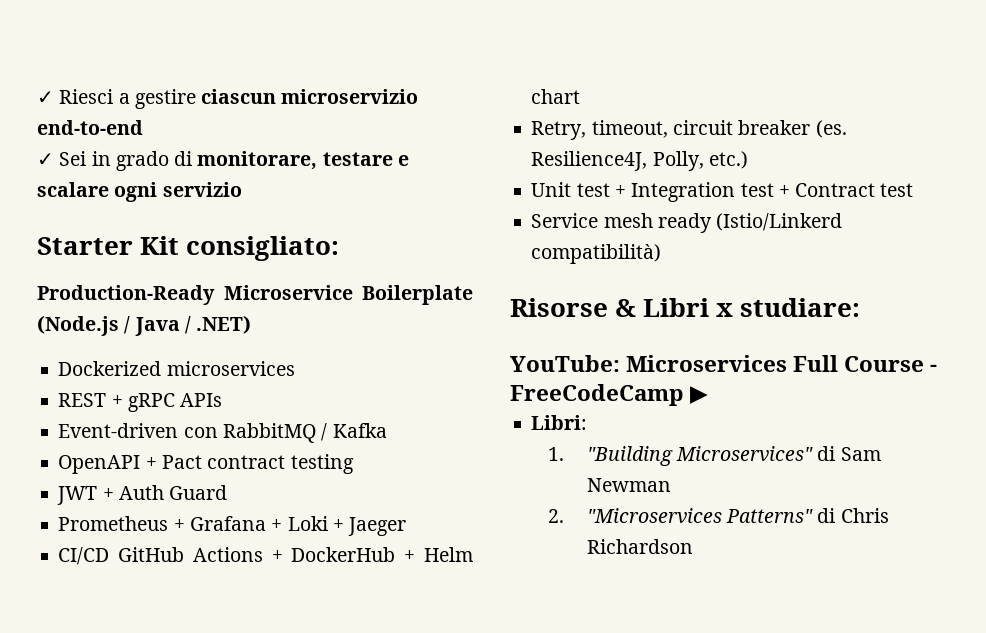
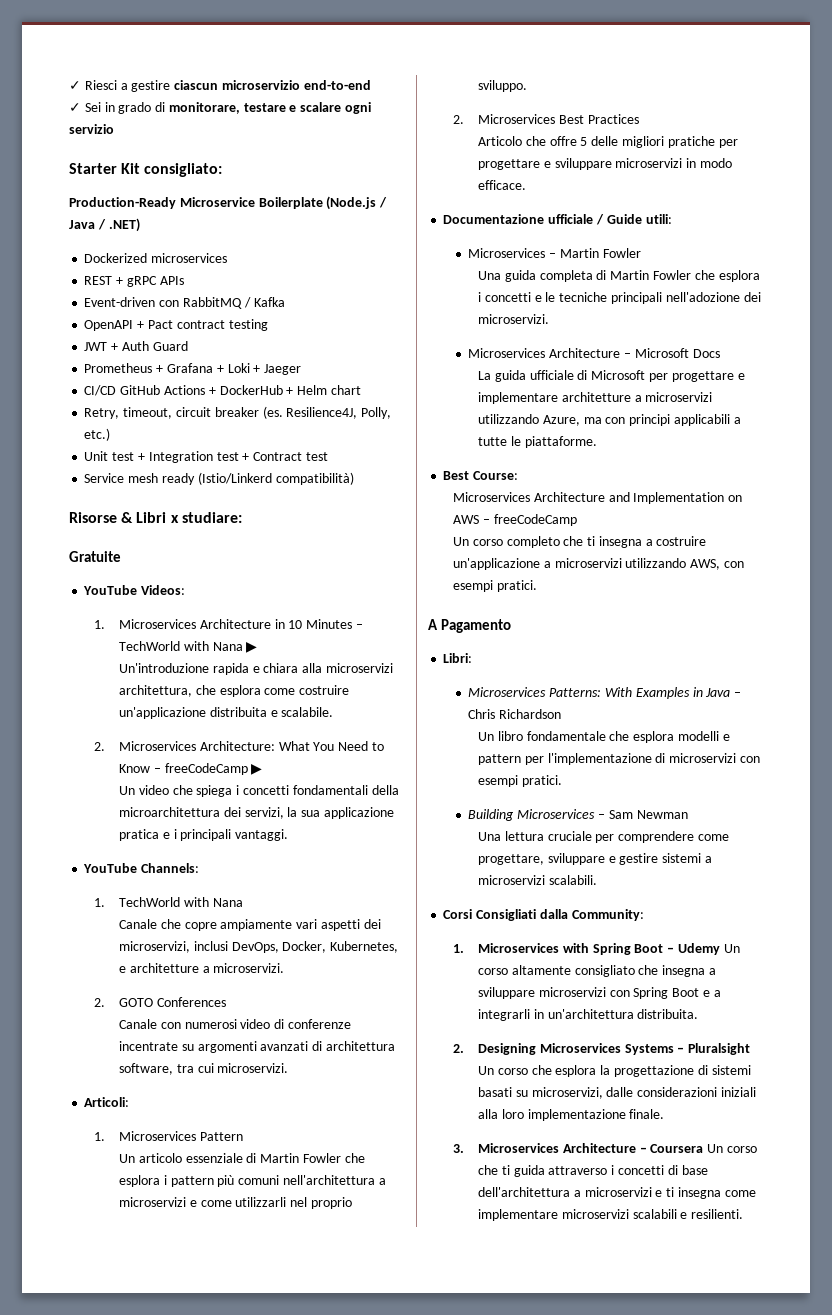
[510,355,938,372] [510,384,709,406] [531,415,588,430] [548,446,881,466] [586,478,671,492] [548,508,889,523] [586,539,693,554] YouTube: Microservices Full Course - FreeCodeCamp ▶ // Libri: // 1. "Building Microservices" di Sam Newman // 2. "Microservices Patterns" di Chris Richardson -> [69,551,121,562] [83,585,186,595] [94,619,363,629] [119,641,258,653] [119,663,393,675] [119,685,350,697] [119,707,334,719] [94,741,384,751] [119,763,263,775] [119,785,399,797] [119,807,394,819] [119,829,289,841] [83,863,200,873] [94,897,243,907] [119,919,381,931] [119,941,399,953] [119,963,285,973] [94,997,226,1007] [119,1019,351,1029] [119,1041,395,1053] [119,1063,289,1075] [84,1097,130,1107] [94,1131,243,1141] [119,1153,365,1163] [119,1175,386,1187] [119,1197,352,1209] [478,80,528,92] [453,114,639,124] [478,136,738,148] [478,158,732,170] [478,180,527,190] [443,214,672,225] [468,248,641,258] [478,270,760,282] [478,292,761,304] [478,314,550,324] [468,348,720,358] [478,370,745,382] [478,392,713,404] [478,414,741,426] [478,436,597,448] [443,471,519,480] [453,492,743,504] [453,514,577,526] [453,536,707,548] [453,558,744,570] [453,580,537,592] [428,619,511,633] [443,653,473,663] [468,687,742,699] [468,709,562,719] [478,731,730,743] [478,753,760,765] [478,775,562,787] [468,809,688,821] [478,831,729,843] [478,853,712,865] [478,875,597,885] [443,909,644,921] [453,943,740,955] [478,965,716,977] [478,987,721,999] [478,1009,699,1021] [453,1043,751,1055] [478,1065,751,1077] [478,1087,756,1099] [478,1109,665,1121] [453,1143,757,1153] [478,1165,708,1177] [478,1187,756,1199] [478,1209,744,1221] Gratuite // YouTube Videos: // 1. Microservices Architecture in 10 Minutes – TechWorld with Nana ▶ // Un'introduzione rapida e chiara alla microservizi architettura, che esplora come costruire un'applicazione distribuita e scalabile. // 2. Microservices Architecture: What You Need to Know – freeCodeCamp ▶ // Un video che spiega i concetti fondamentali della microarchitettura dei servizi, la sua applicazione pratica e i principali vantaggi. // YouTube Channels: // 1. TechWorld with Nana // Canale che copre ampiamente vari aspetti dei microservizi, inclusi DevOps, Docker, Kubernetes, e architetture a microservizi. // 2. GOTO Conferences // Canale con numerosi video di conferenze incentrate su argomenti avanzati di architettura software, tra cui microservizi. // Articoli: // 1. Microservices Pattern // Un articolo essenziale di Martin Fowler che esplora i pattern più comuni nell'architettura a microservizi e come utilizzarli nel proprio sviluppo. // 2. Microservices Best Practices // Articolo che offre 5 delle migliori pratiche per progettare e sviluppare microservizi in modo efficace. // Documentazione ufficiale / Guide utili: // Microservices – Martin Fowler // Una guida completa di Martin Fowler che esplora i concetti e le tecniche principali nell'adozione dei microservizi. // Microservices Architecture – Microsoft Docs // La guida ufficiale di Microsoft per progettare e implementare architetture a microservizi utilizzando Azure, ma con principi applicabili a tutte le piattaforme. // Best Course: // Microservices Architecture and Implementation on AWS – freeCodeCamp // Un corso completo che ti insegna a costruire un'applicazione a microservizi utilizzando AWS, con esempi pratici. // A Pagamento // Libri: // Microservices Patterns: With Examples in Java – Chris Richardson // Un libro fondamentale che esplora modelli e pattern per l'implementazione di microservizi con esempi pratici. // Building Microservices – Sam Newman // Una lettura cruciale per comprendere come progettare, sviluppare e gestire sistemi a microservizi scalabili. // Corsi Consigliati dalla Community: // 1. Microservices with Spring Boot – Udemy Un corso altamente consigliato che insegna a sviluppare microservizi con Spring Boot e a integrarli in un'architettura distribuita. // 2. Designing Microservices Systems – Pluralsight Un corso che esplora la progettazione di sistemi basati su microservizi, dalle considerazioni iniziali alla loro implementazione finale. // 3. Microservices Architecture – Coursera Un corso che ti guida attraverso i concetti di base dell'architettura a microservizi e ti insegna come implementare microservizi scalabili e resilienti.

